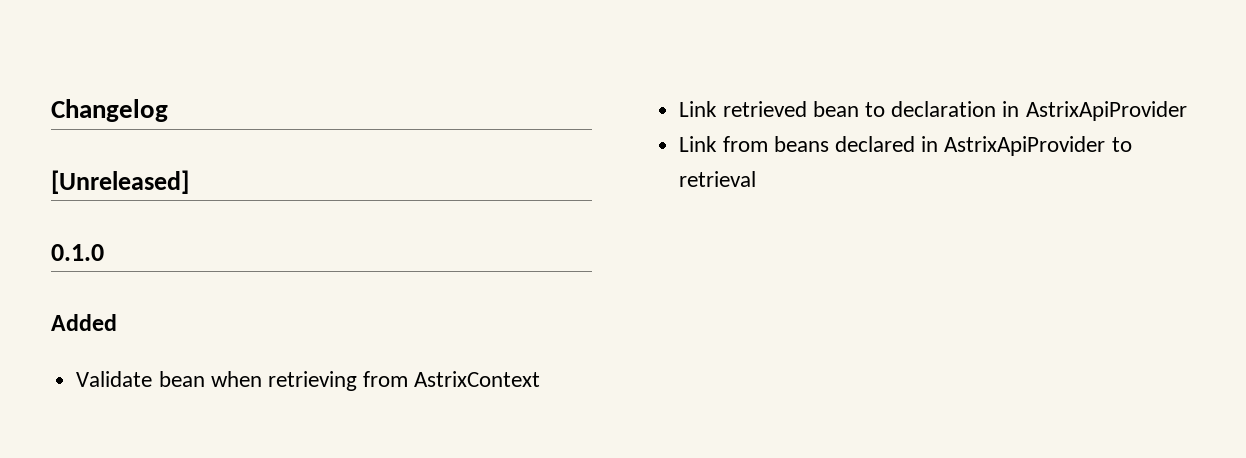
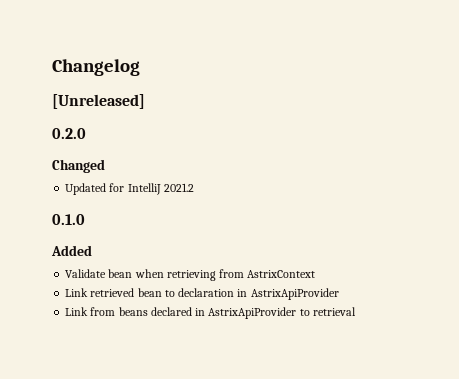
(189, 182) none -> [52,128,86,139] [52,159,105,173] [65,183,194,195] // 0.2.0 // Changed // Updated for IntelliJ 2021.2

